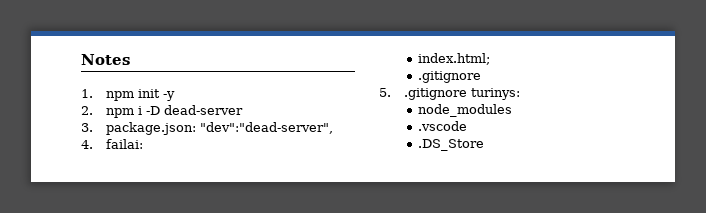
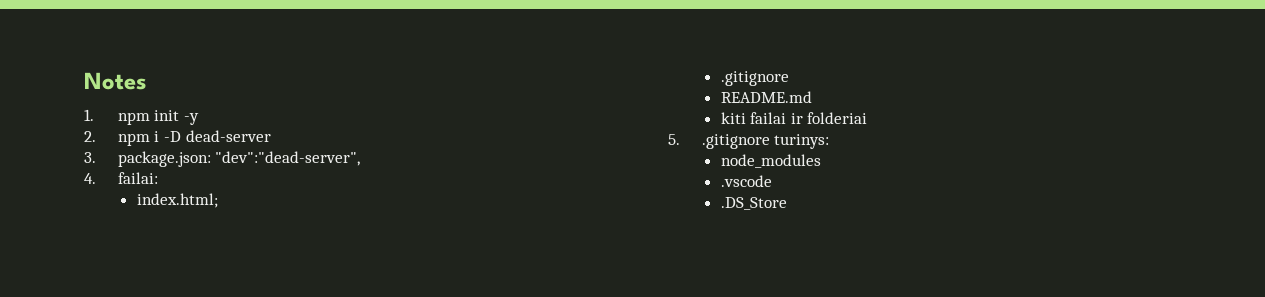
(482, 77) none -> [720,91,812,103] [720,112,868,124] // README.md // kiti failai ir folderiai

